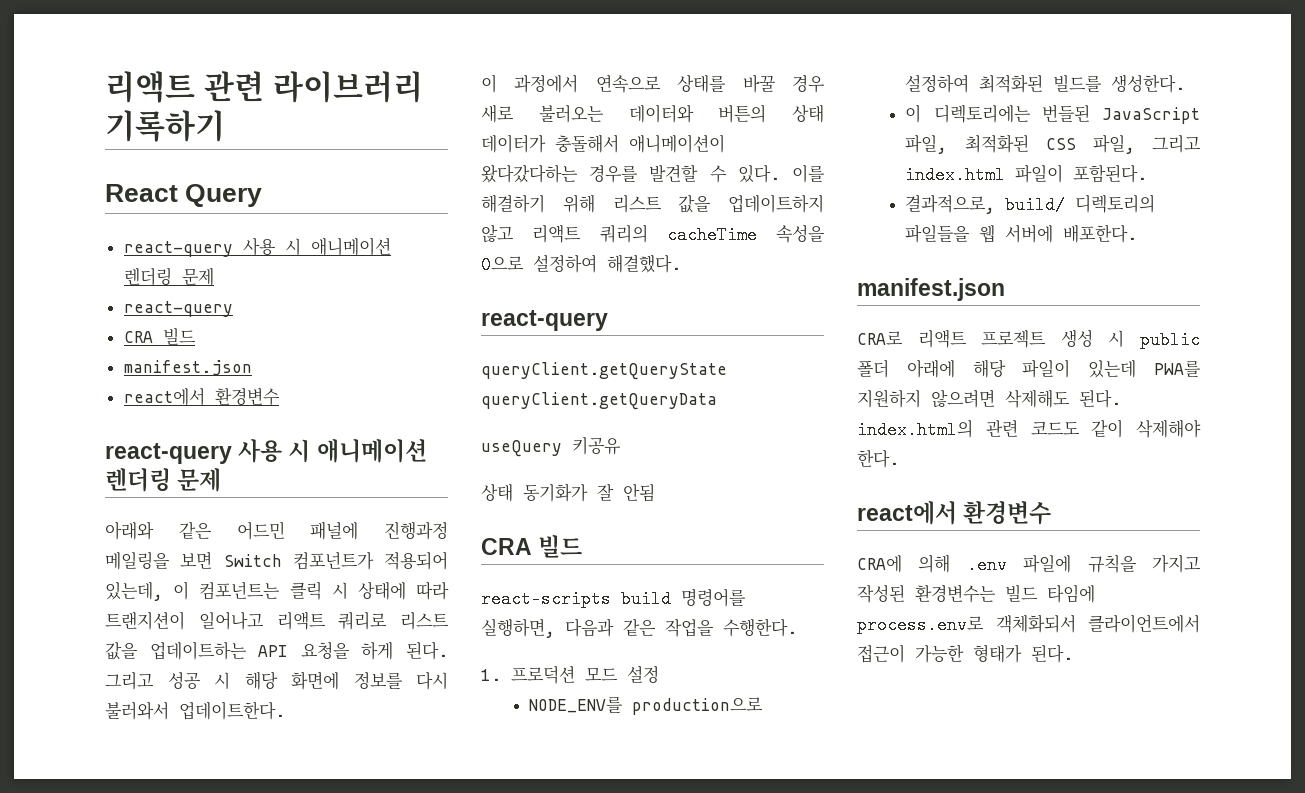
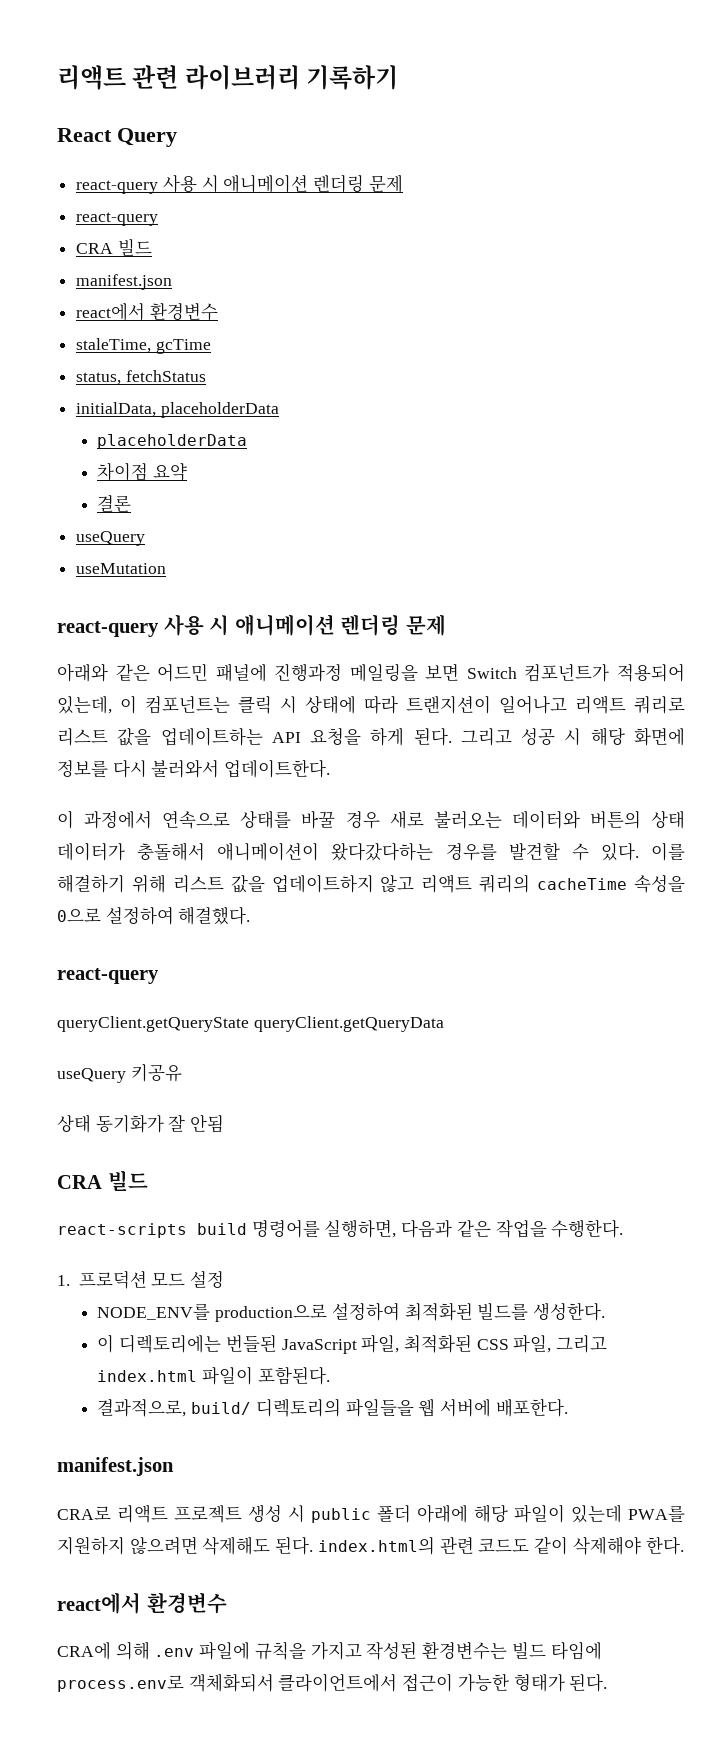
(280, 396) none -> [76,338,211,354] [76,370,206,385] [76,402,279,418] [97,434,248,449] [97,462,188,481] [97,494,132,512] [76,531,146,546] [76,563,167,574] // staleTime, gcTime // status, fetchStatus // initialData, placeholderData // placeholderData // 차이점 요약 // 결론 // useQuery // useMutation

